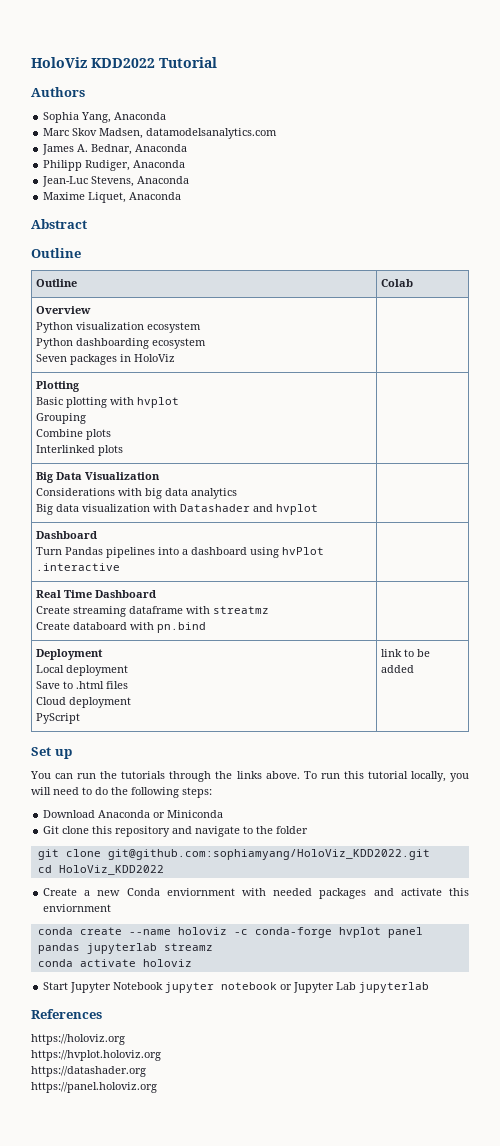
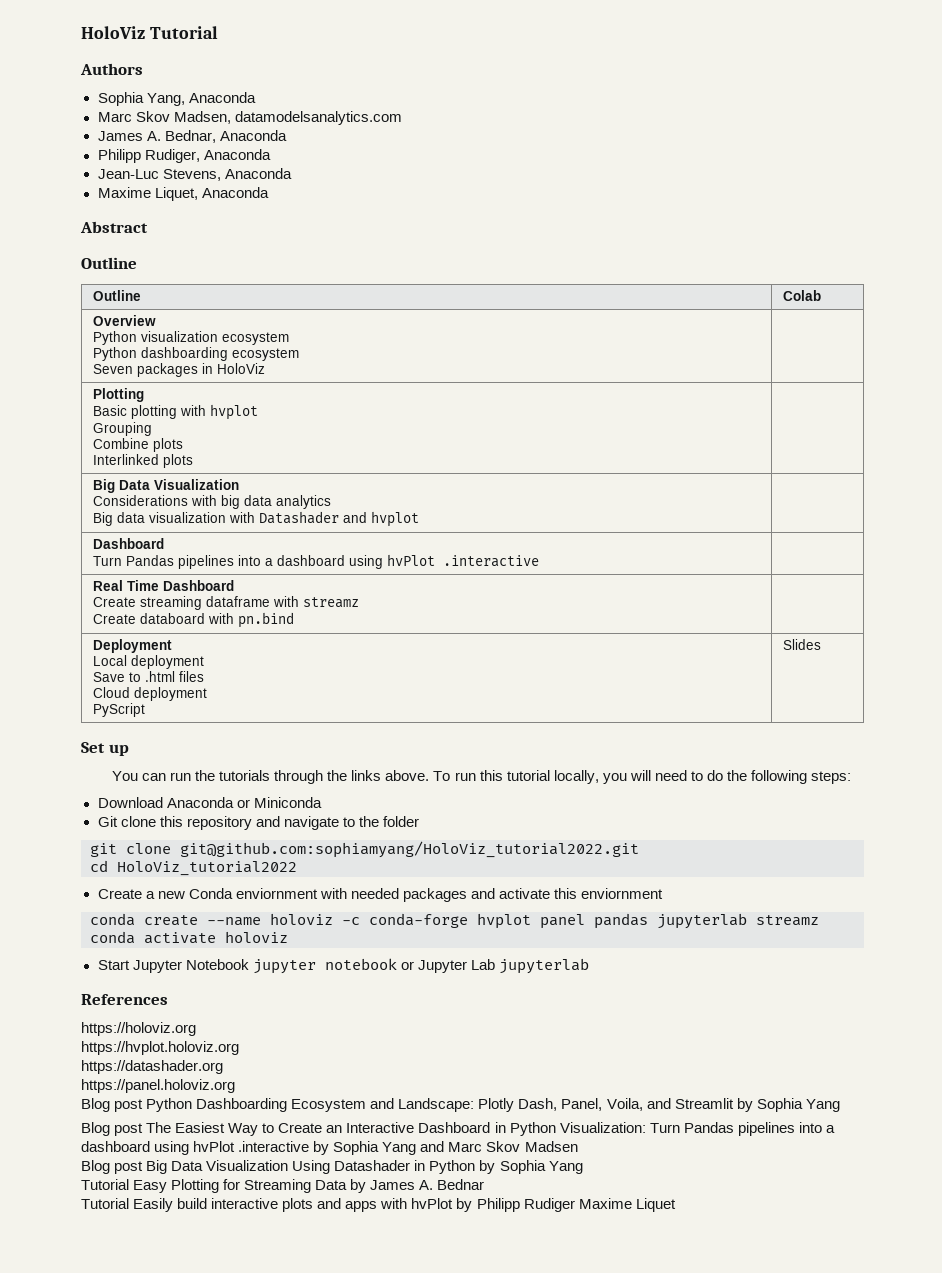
[31,57,155,68] HoloViz KDD2022 -> [81,26,145,39] HoloViz
[213,606,270,614] streatmz -> [302,597,359,608] streamz
[381,649,431,657] [381,665,415,673] link to be added -> [782,639,821,650] Slides
[107,849,430,860] git@github.com:sophiamyang/HoloViz_KDD2022.git -> [180,841,639,858] git@github.com:sophiamyang/HoloViz_tutorial2022.git
[58,865,164,875] HoloViz_KDD2022 -> [117,861,297,876] HoloViz_tutorial2022
(157, 1087) none -> [81,1098,840,1112] [81,1122,835,1136] [81,1141,578,1155] [81,1160,583,1174] [81,1179,485,1193] [81,1198,676,1212] // Blog post Python Dashboarding Ecosystem and Landscape: Plotly Dash, Panel, Voila, and Streamlit by Sophia Yang // Blog post The Easiest Way to Create an Interactive Dashboard in Python Visualization: Turn Pandas pipelines into a dashboard using hvPlot .interactive by Sophia Yang and Marc Skov Madsen // Blog post Big Data Visualization Using Datashader in Python by Sophia Yang // Tutorial Easy Plotting for Streaming Data by James A. Bednar // Tutorial Easily build interactive plots and apps with hvPlot by Philipp Rudiger Maxime Liquet

